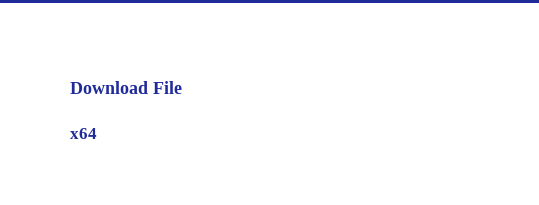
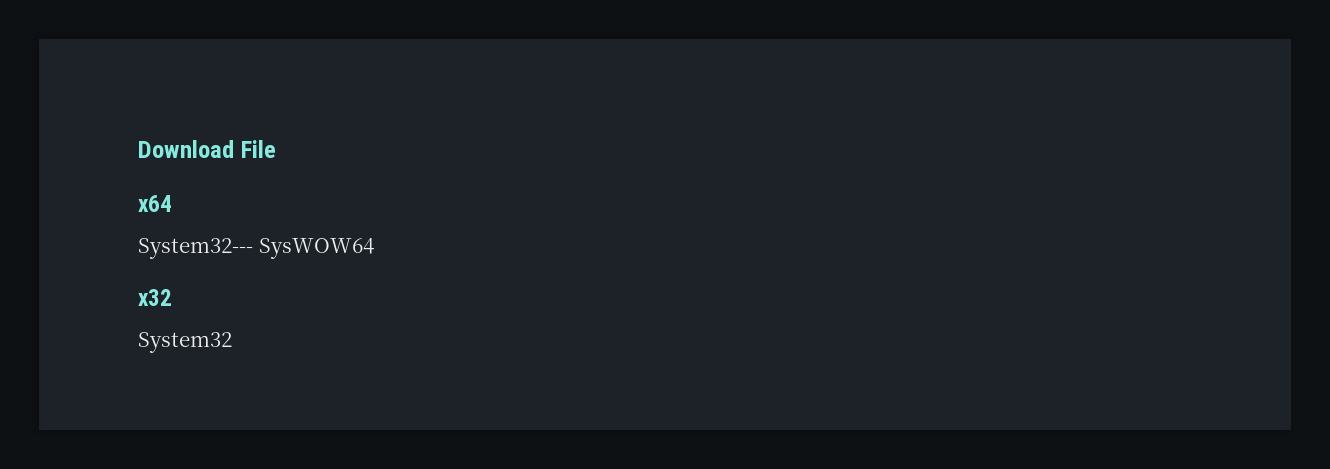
(97, 133) none -> [138,238,374,259] [138,289,172,306] [138,332,232,353] // System32--- SysWOW64 // x32 // System32

